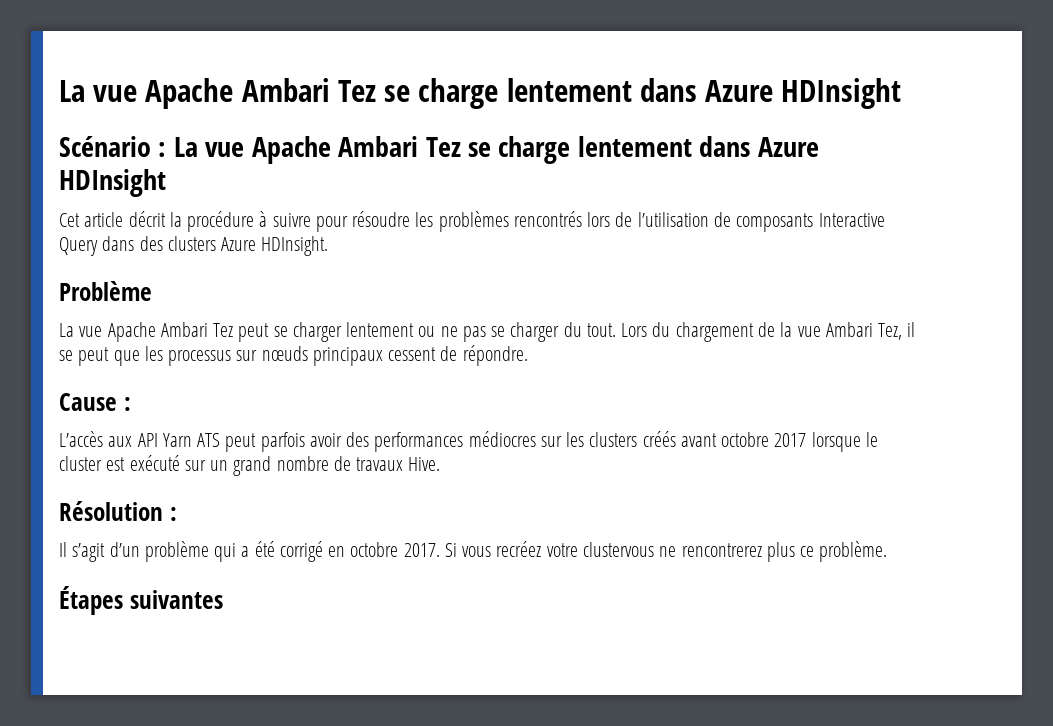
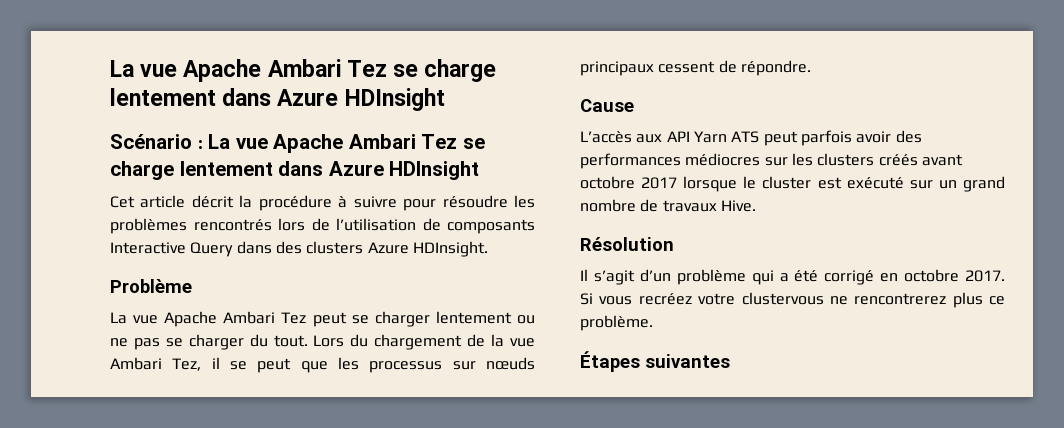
[123,397,131,411] : -> (634, 105) none
[169,507,177,521] : -> (674, 244) none

